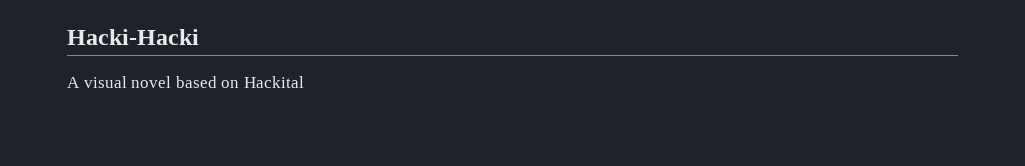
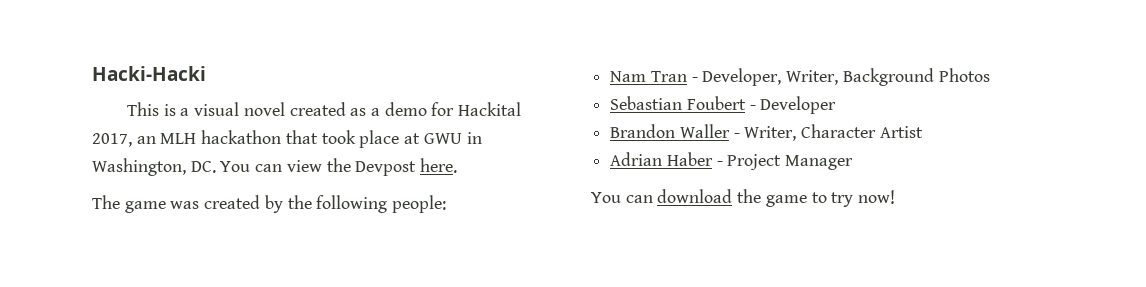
[67,76,304,88] A visual novel based on Hackital -> [126,102,522,116] [92,130,482,148] [92,158,458,176] [92,195,447,213] [610,68,990,86] [610,96,837,114] [610,124,923,141] [610,152,854,170] [591,189,896,207] This is a visual novel created as a demo for Hackital 2017, an MLH hackathon that took place at GWU in Washington, DC. You can view the Devpost here. // The game was created by the following people: // Nam Tran - Developer, Writer, Background Photos // Sebastian Foubert - Developer // Brandon Waller - Writer, Character Artist // Adrian Haber - Project Manager // You can download the game to try now!

